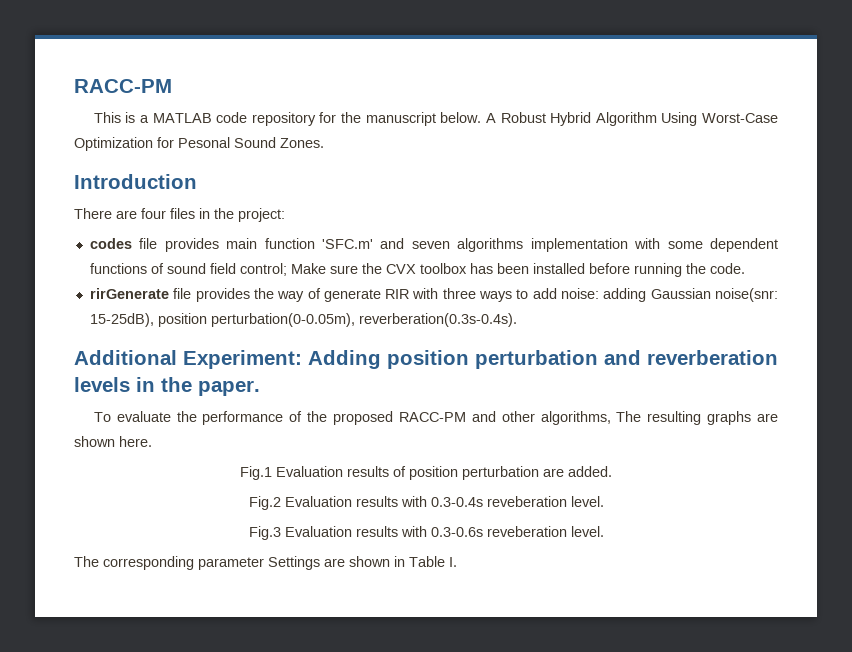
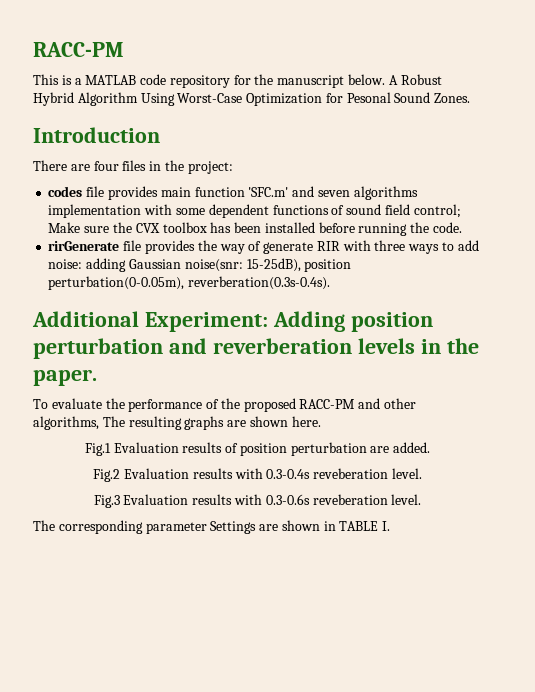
[409,556,445,567] Table -> [339,521,379,531] TABLE

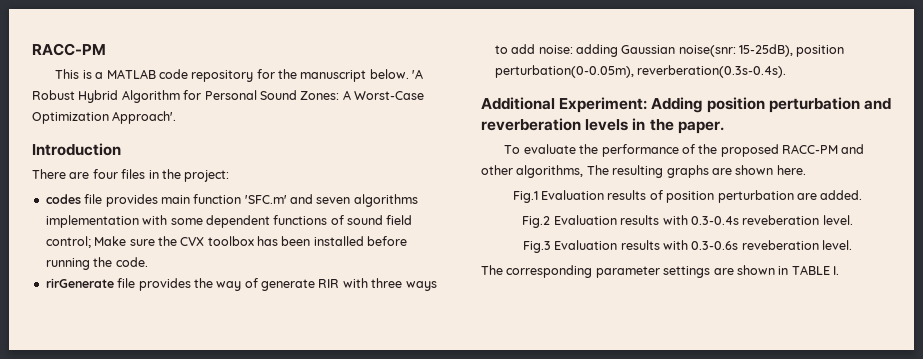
[388,75,398,85] A -> [412,69,424,79] 'A
[140,92,471,106] Using Worst-Case Optimization for Pesonal Sound Zones. -> [183,90,424,100] [32,111,177,124] for Personal Sound Zones: A Worst-Case Optimization Approach'.
[210,521,257,534] Settings -> [663,266,711,278] settings

